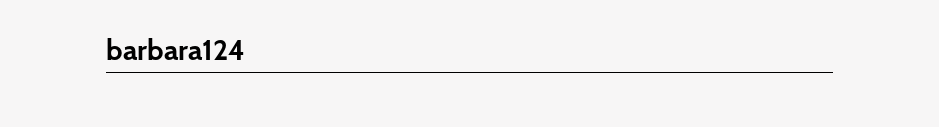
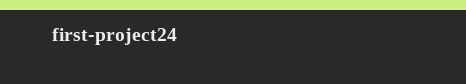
[106,38,245,60] barbara124 -> [52,28,177,45] first-project24

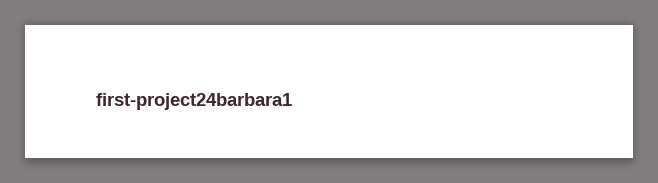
[52,28,177,45] first-project24 -> [96,93,292,110] first-project24barbara1

